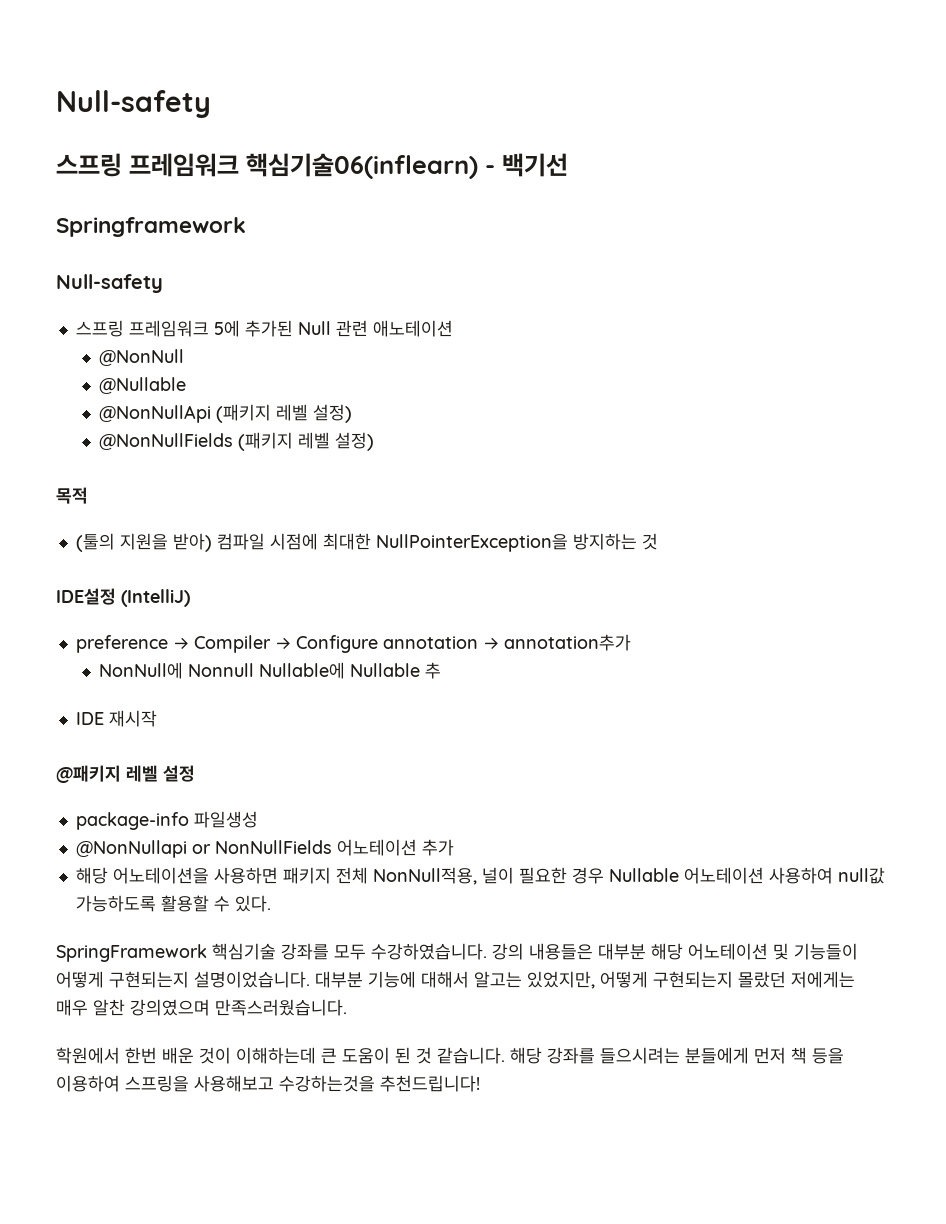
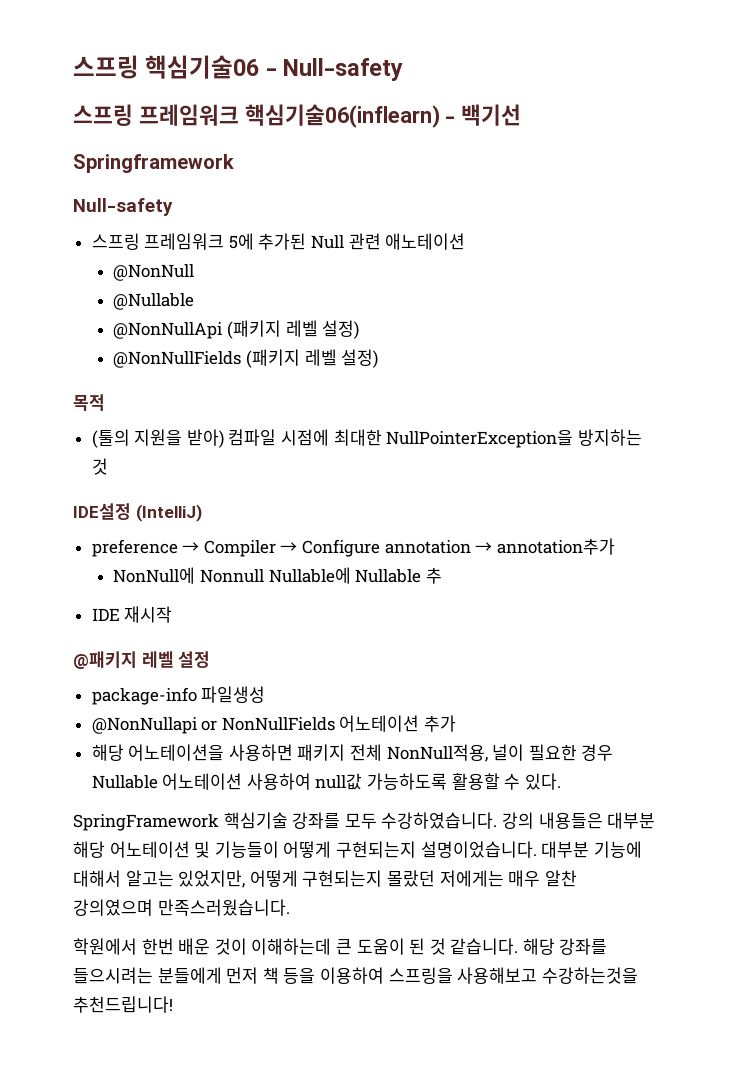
(56, 104) none -> [73,55,277,79] 스프링 핵심기술06 -

